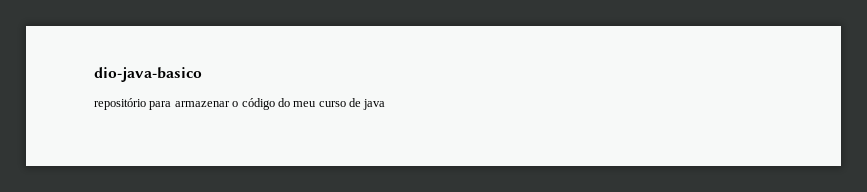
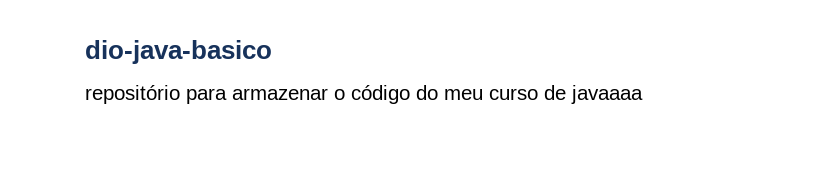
[363,99,386,110] java -> [571,85,643,104] javaaaa

